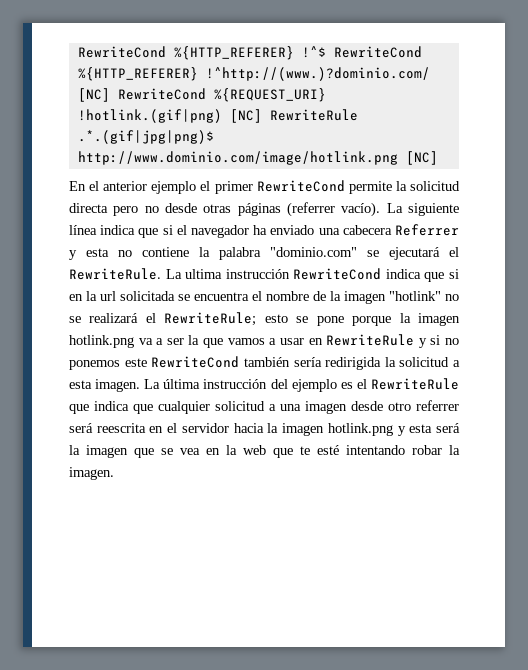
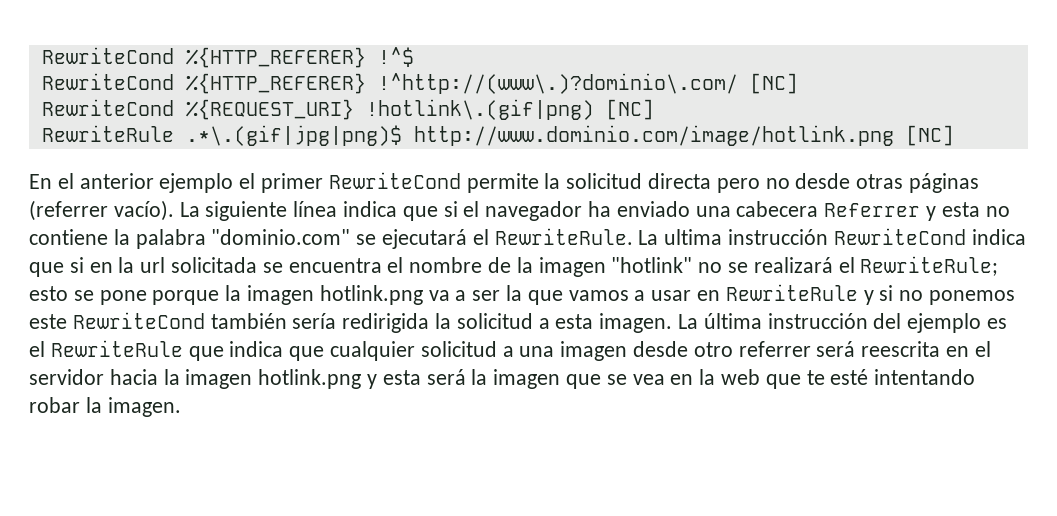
[333,46,422,58] [77,67,430,81] [77,88,110,102] RewriteCond %{HTTP_REFERER} !^http://(www.)?dominio.com/ [NC] -> [41,73,798,94] // RewriteCond %{HTTP_REFERER} !^http://(www\.)?dominio\.com/ [NC] //
[77,109,358,123] [77,130,214,144] !hotlink.(gif|png) [NC] RewriteRule .*.(gif|jpg|png)$ -> [365,99,654,120] [41,125,402,146] !hotlink\.(gif|png) [NC] // RewriteRule .*\.(gif|jpg|png)$

